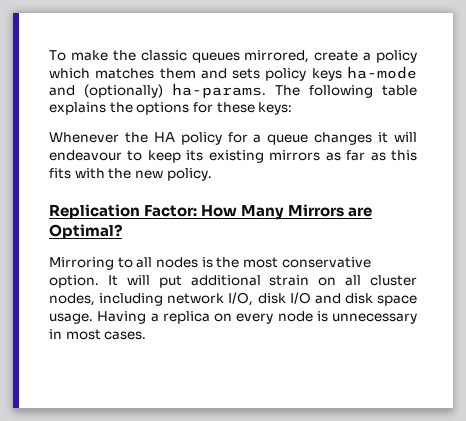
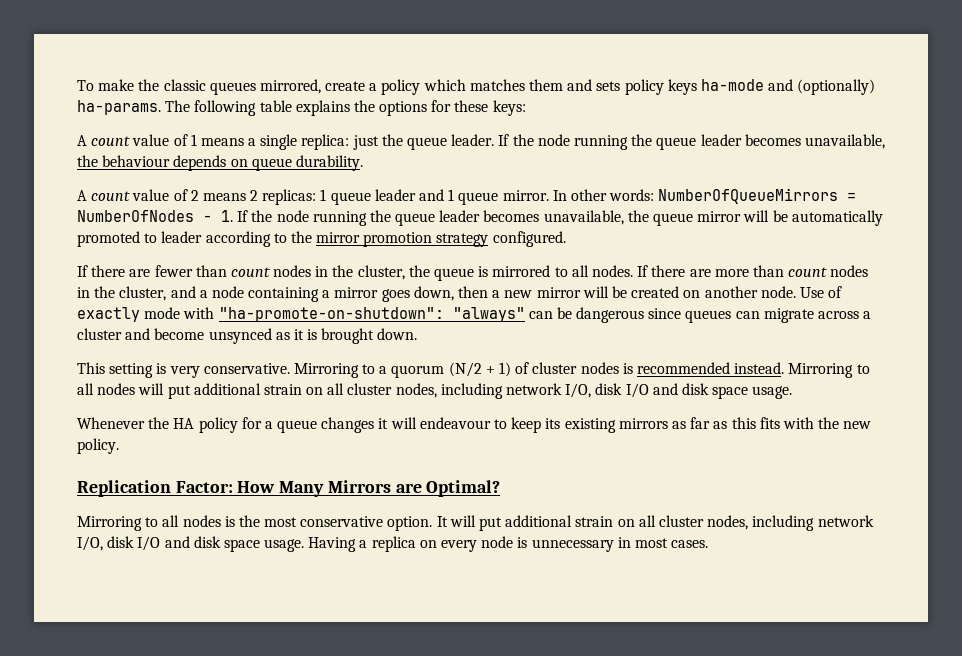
(293, 108) none -> [77,134,885,150] [77,155,363,171] [77,188,857,205] [77,210,883,226] [77,231,566,247] [77,265,869,281] [77,286,843,302] [77,307,872,323] [77,328,418,344] [77,362,870,378] [77,383,793,399] // A count value of 1 means a single replica: just the queue leader. If the node running the queue leader becomes unavailable, the behaviour depends on queue durability. // A count value of 2 means 2 replicas: 1 queue leader and 1 queue mirror. In other words: NumberOfQueueMirrors = NumberOfNodes - 1. If the node running the queue leader becomes unavailable, the queue mirror will be automatically promoted to leader according to the mirror promotion strategy configured. // If there are fewer than count nodes in the cluster, the queue is mirrored to all nodes. If there are more than count nodes in the cluster, and a node containing a mirror goes down, then a new mirror will be created on another node. Use of exactly mode with "ha-promote-on-shutdown": "always" can be dangerous since queues can migrate across a cluster and become unsynced as it is brought down. // This setting is very conservative. Mirroring to a quorum (N/2 + 1) of cluster nodes is recommended instead. Mirroring to all nodes will put additional strain on all cluster nodes, including network I/O, disk I/O and disk space usage.

